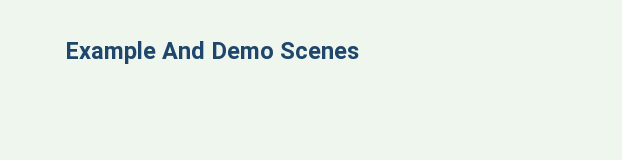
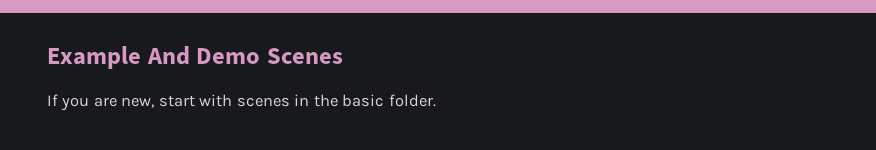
(360, 50) none -> [47,94,436,111] // If you are new, start with scenes in the basic folder.

